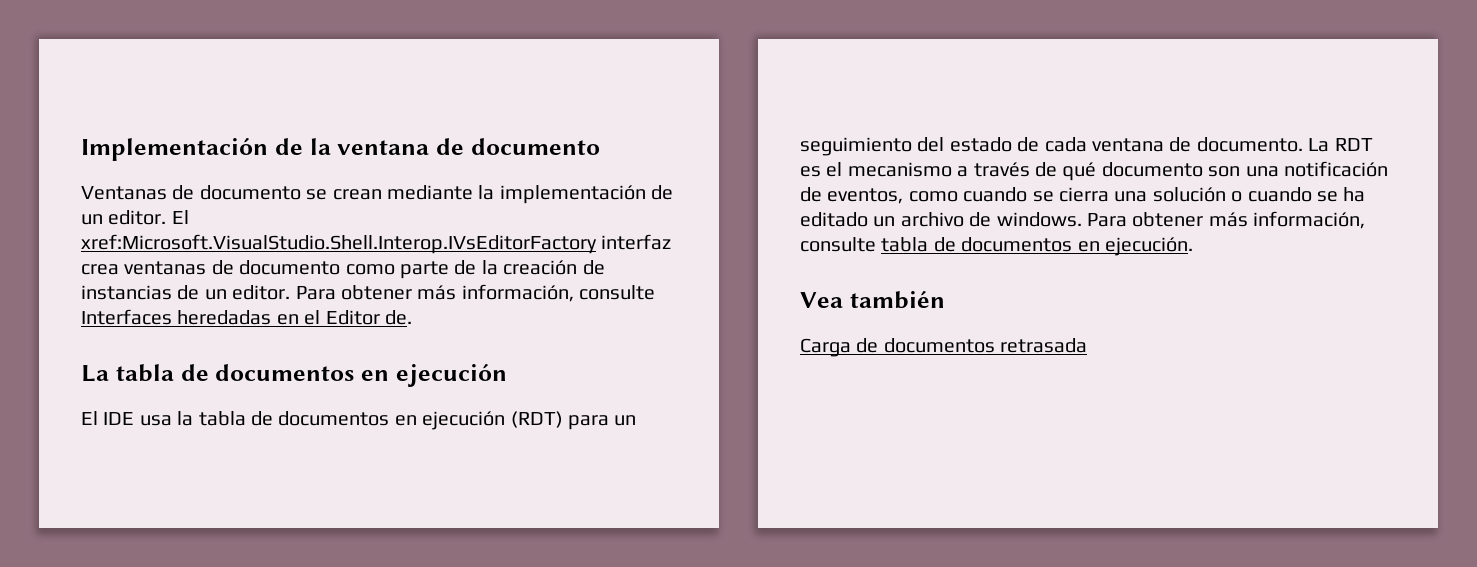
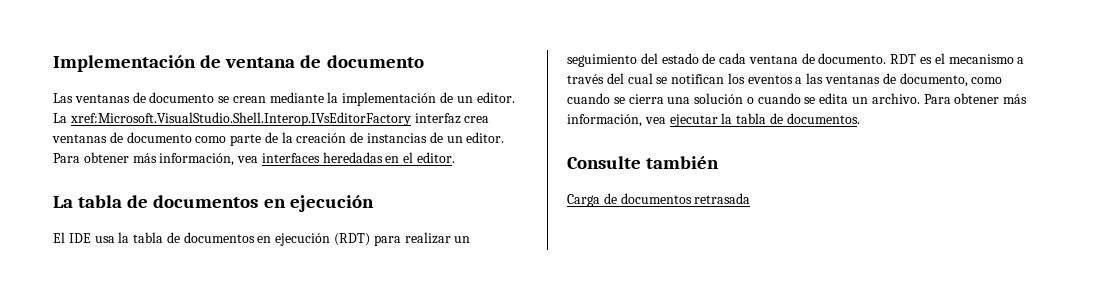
[309,138,331,155] la -> (222, 61) none
[81,186,167,200] Ventanas -> [53,93,130,103] Las ventanas
[171,210,189,224] El -> [53,113,67,123] La
[579,285,656,300] [81,309,172,325] consulte Interfaces -> [237,153,320,163] vea interfaces
[325,310,412,325] Editor de. -> [417,152,456,163] editor.
(609, 422) none -> [404,232,451,244] realizar
[1308,138,1330,152] La -> (887, 58) none
[1035,161,1388,181] [800,187,904,204] de qué documento son una notificación de eventos, -> [606,73,968,87] del cual se notifican los eventos a las ventanas de documento,
[1343,187,1366,202] [800,211,1366,229] [800,237,1193,256] [800,292,843,308] ha editado un archivo de windows. Para obtener más información, consulte tabla de documentos en ejecución. // Vea -> [819,93,1028,104] [567,113,860,127] [567,156,641,169] edita un archivo. Para obtener más información, vea ejecutar la tabla de documentos. // Consulte

